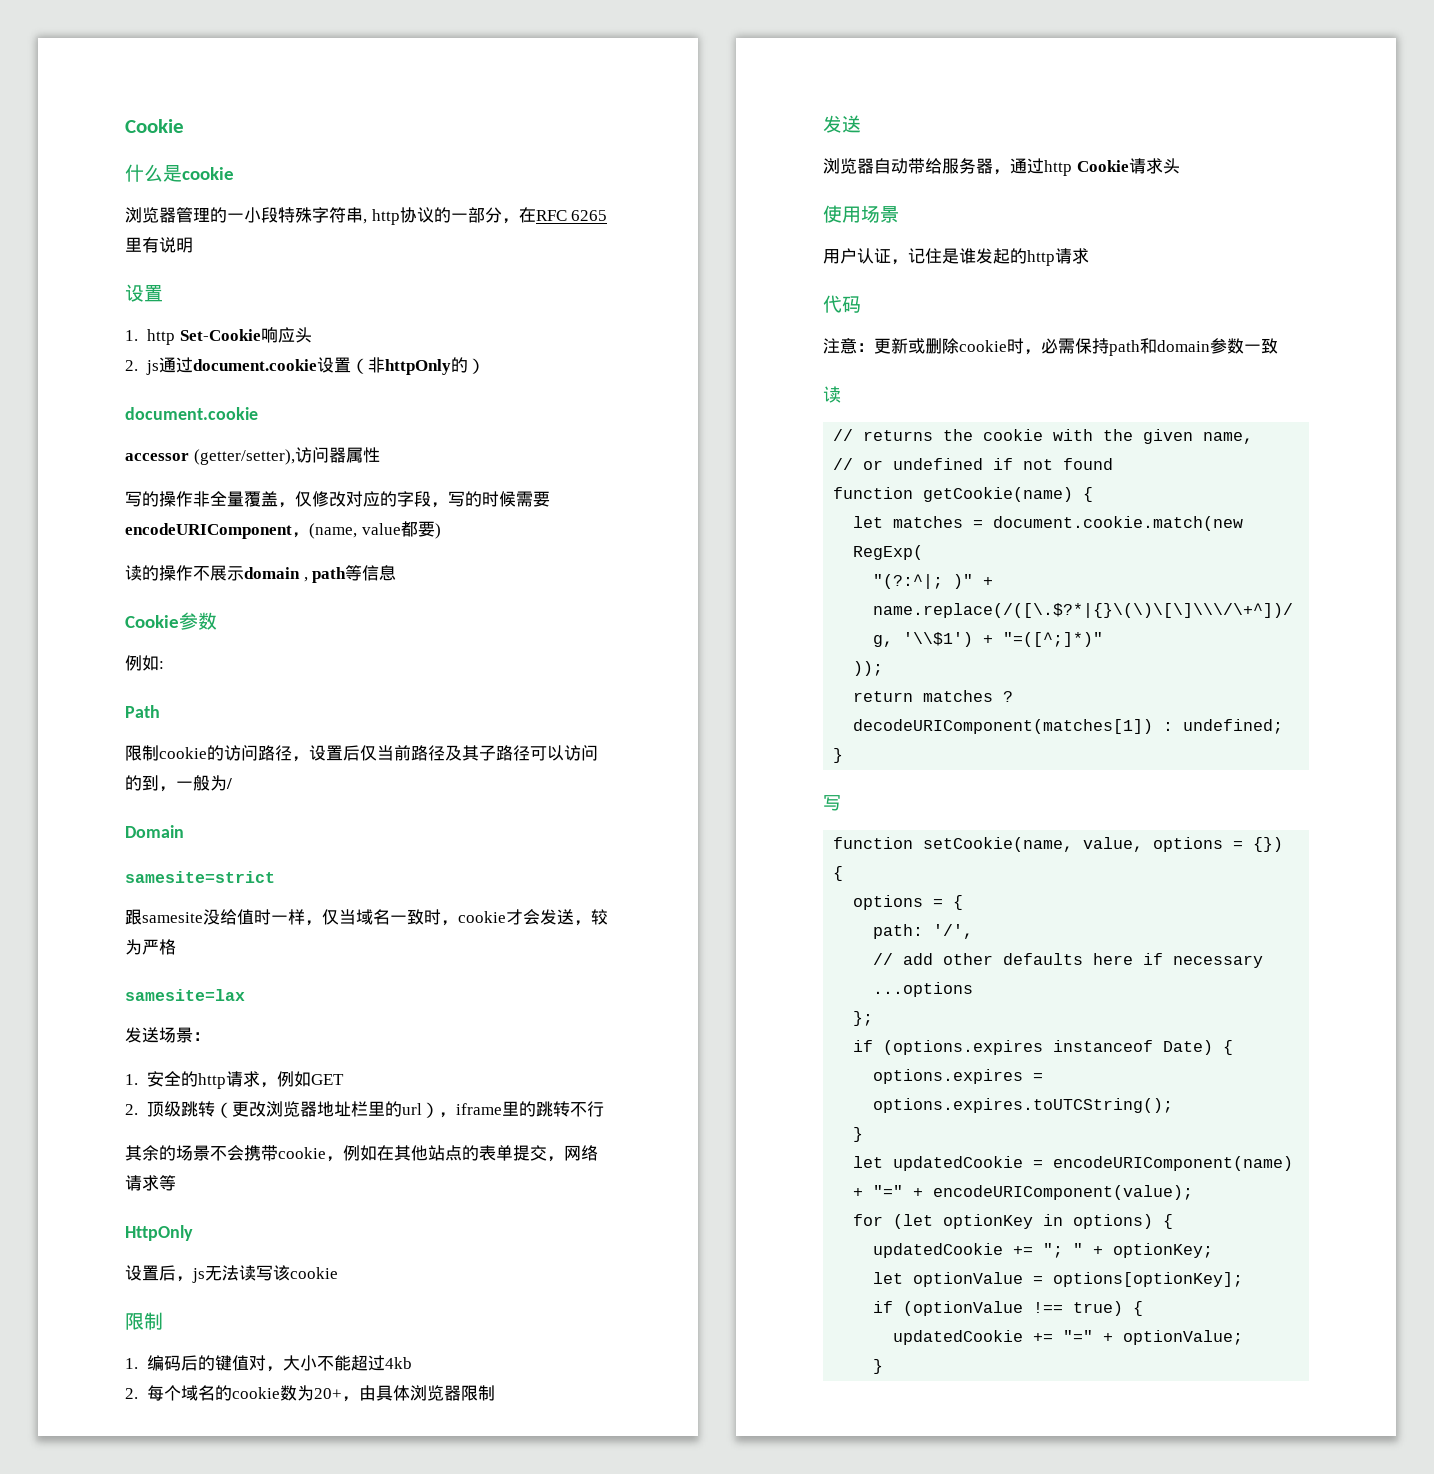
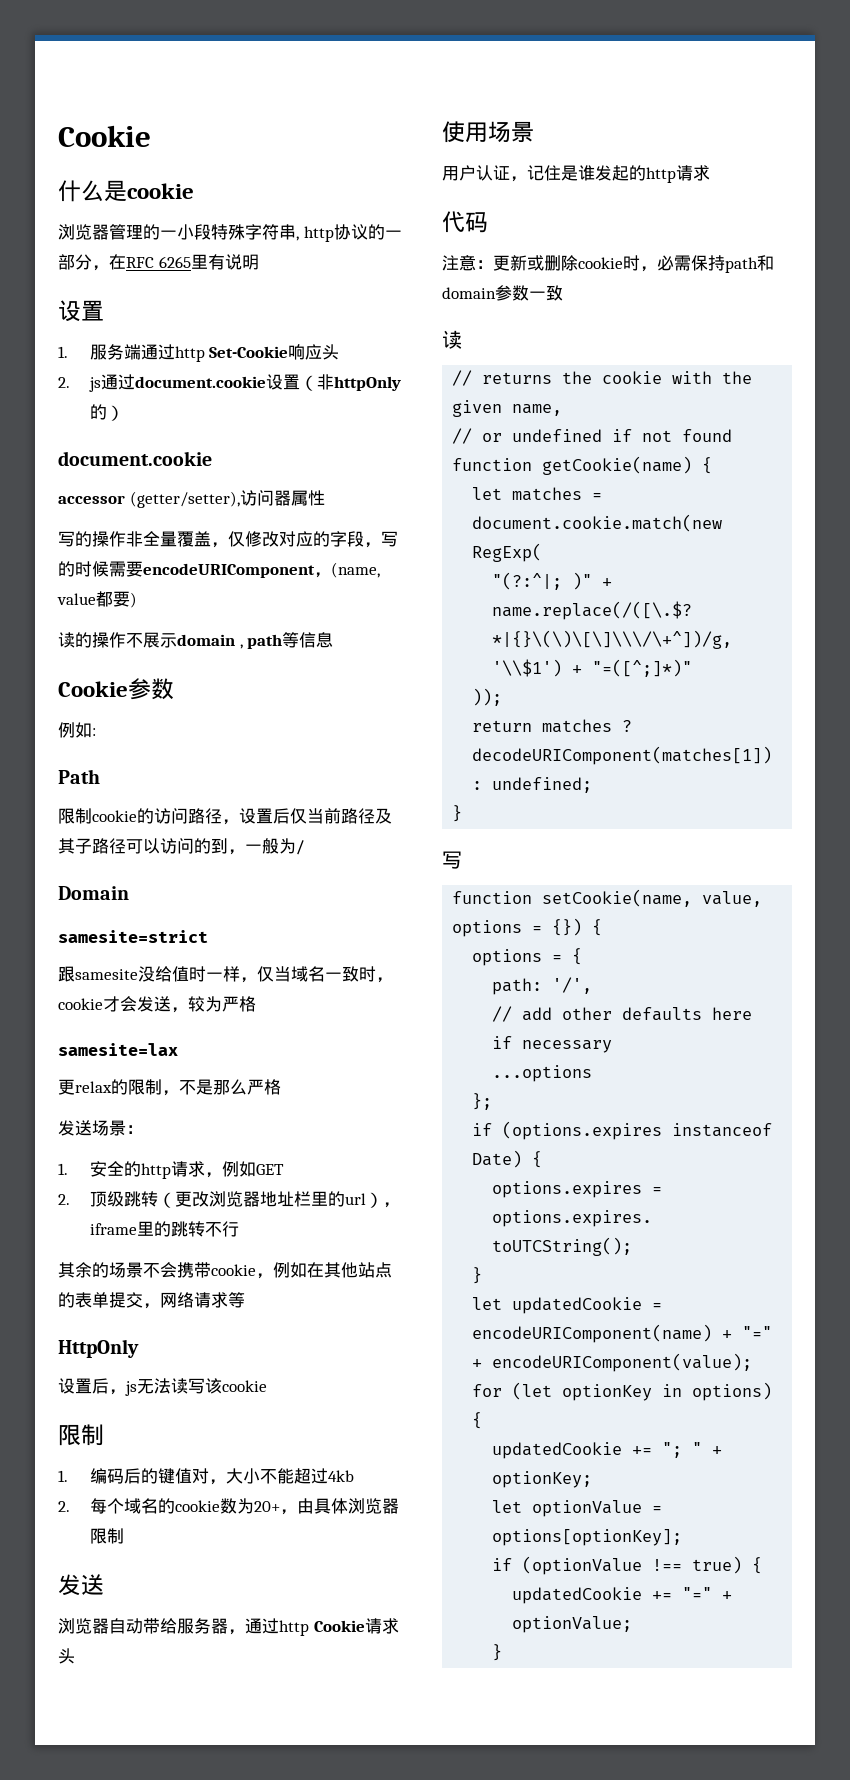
(138, 335) none -> [89,344,175,360] 服务端通过
(245, 995) none -> [58,1079,281,1096] // 更relax的限制，不是那么严格

